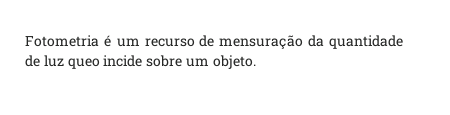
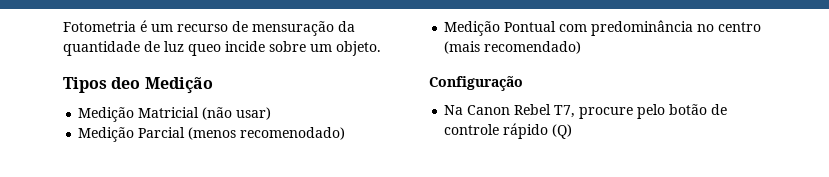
(256, 62) none -> [63,77,213,94] [78,107,272,122] [78,127,346,142] [444,20,762,36] [444,41,582,54] [429,76,523,91] [444,104,728,119] [444,123,573,139] // Tipos deo Medição // Medição Matricial (não usar) // Medição Parcial (menos recomenodado) // Medição Pontual com predominância no centro (mais recomendado) // Configuração // Na Canon Rebel T7, procure pelo botão de controle rápido (Q)

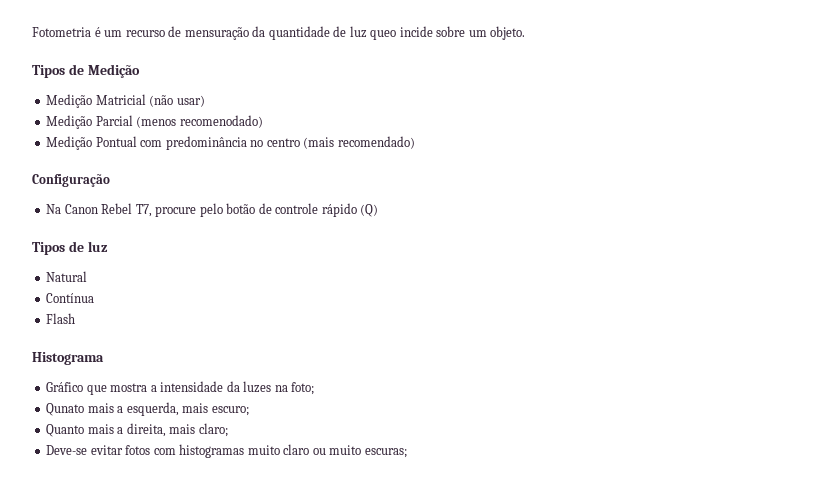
[111,77,141,89] deo -> [68,64,84,75] de
(573, 131) none -> [32,241,108,255] [46,271,88,282] [46,293,95,303] [46,313,76,324] [32,352,104,365] [46,381,315,395] [46,402,249,416] [46,423,228,437] [46,444,407,458] // Tipos de luz // Natural // Contínua // Flash // Histograma // Gráfico que mostra a intensidade da luzes na foto; // Qunato mais a esquerda, mais escuro; // Quanto mais a direita, mais claro; // Deve-se evitar fotos com histogramas muito claro ou muito escuras;

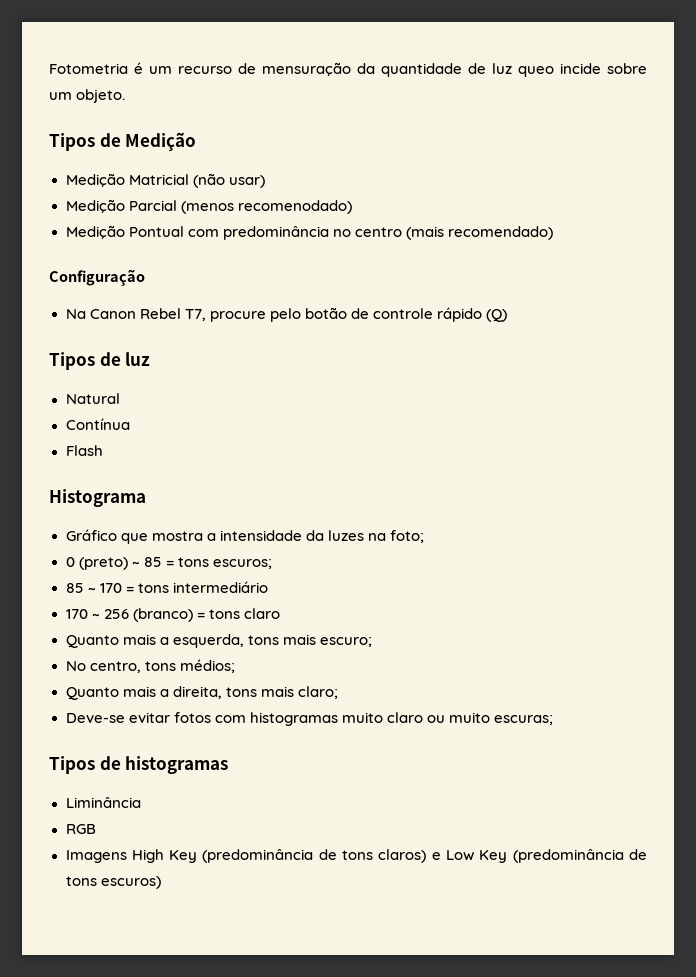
[46,403,85,416] Qunato -> [65,557,272,570] [65,581,268,593] [65,608,280,622] [65,635,119,648] 0 (preto) ~ 85 = tons escuros; // 85 ~ 170 = tons intermediário // 170 ~ 256 (branco) = tons claro // Quanto
(179, 409) none -> [247,635,279,645] tons
(249, 411) none -> [65,659,235,673] // No centro, tons médios;
(166, 430) none -> [225,687,257,697] tons
(407, 453) none -> [49,756,229,774] [65,797,141,808] [65,824,96,834] [65,849,648,863] [65,876,161,889] // Tipos de histogramas // Liminância // RGB // Imagens High Key (predominância de tons claros) e Low Key (predominância de tons escuros)

